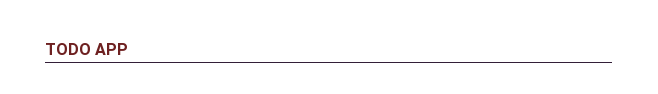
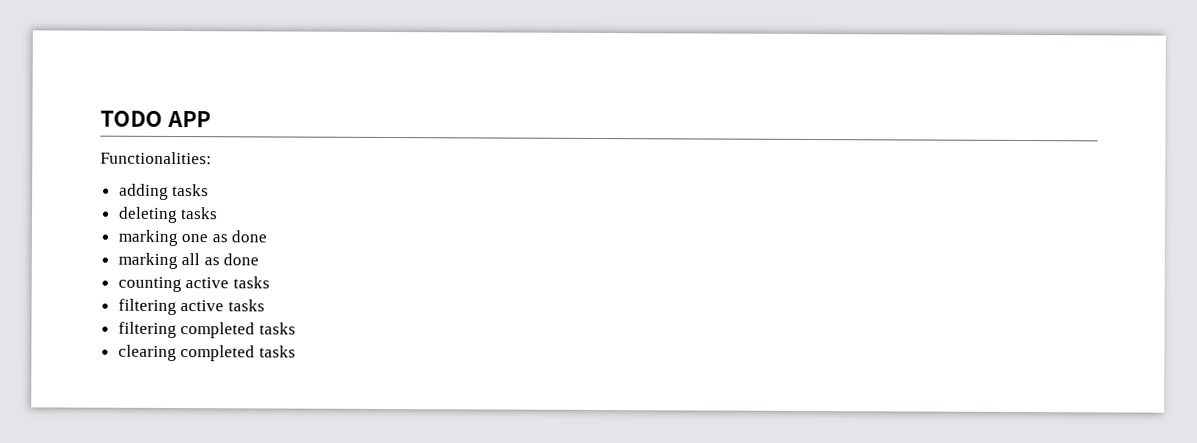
(129, 49) none -> [100,151,212,165] [118,183,210,200] [117,206,219,224] [117,229,268,247] [117,252,260,270] [117,276,270,293] [117,298,265,316] [117,321,296,339] [117,344,296,362] // Functionalities: // adding tasks // deleting tasks // marking one as done // marking all as done // counting active tasks // filtering active tasks // filtering completed tasks // clearing completed tasks

